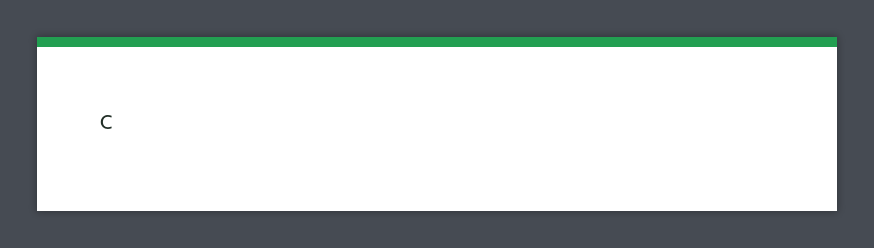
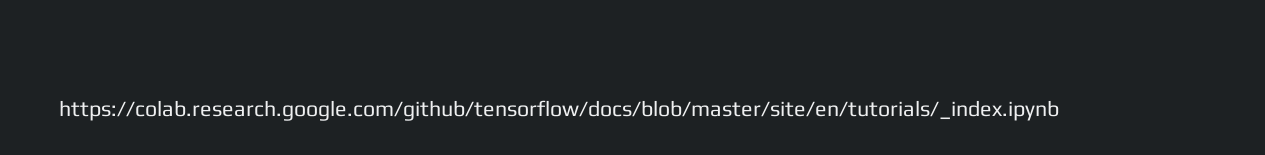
[100,115,112,129] C -> [59,100,1059,121] https://colab.research.google.com/github/tensorflow/docs/blob/master/site/en/tutorials/_index.ipynb

